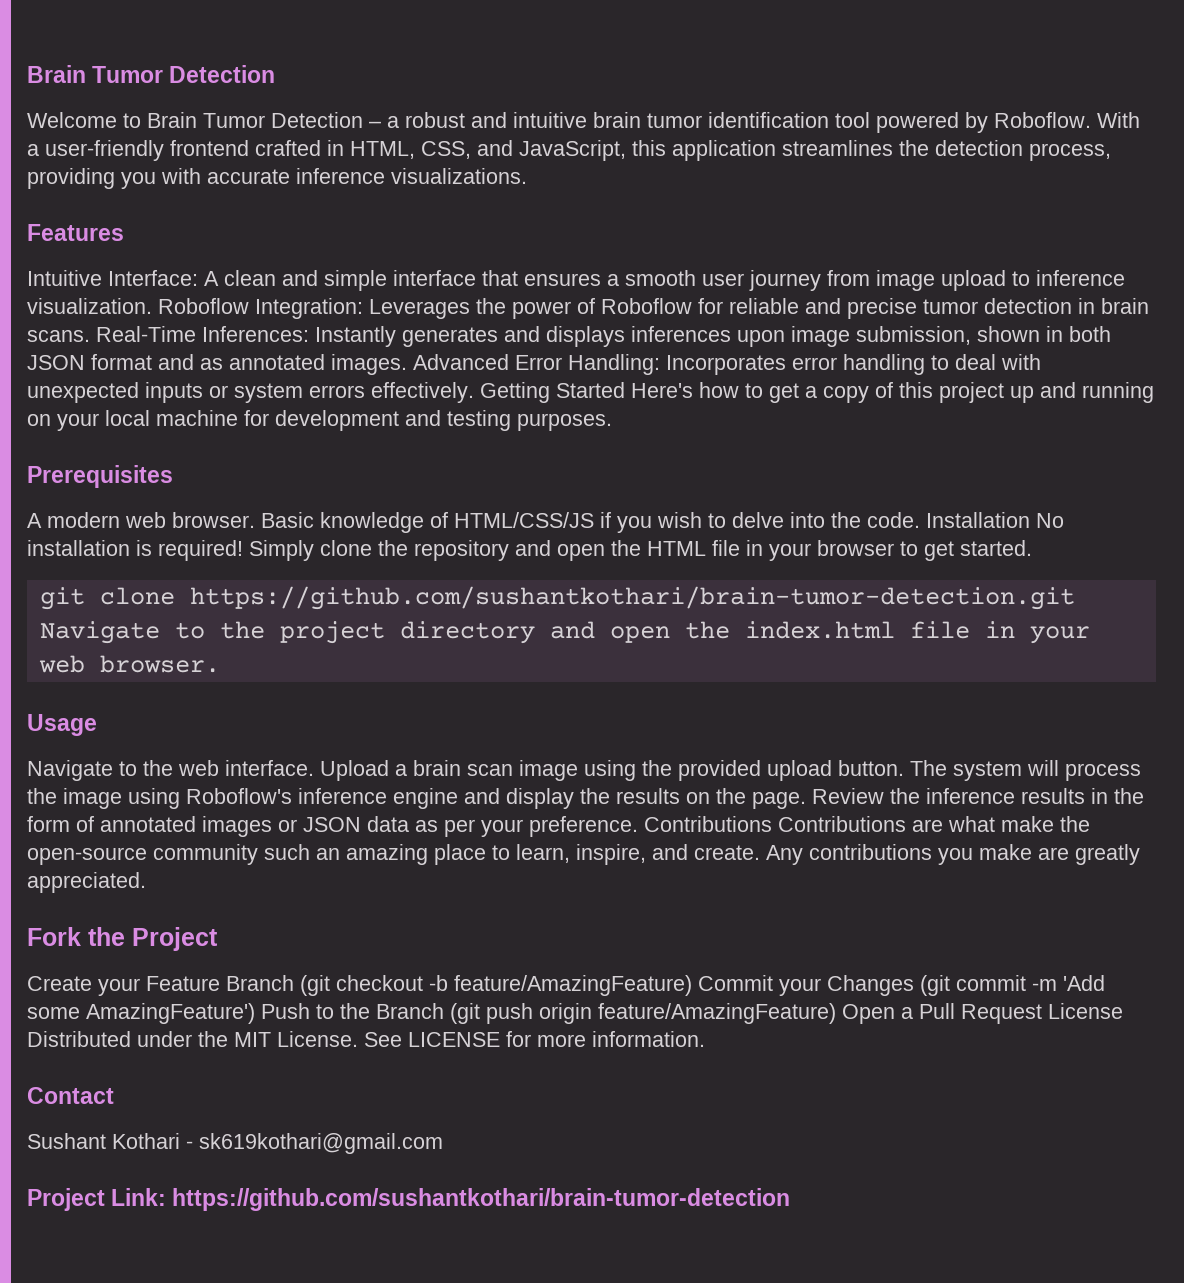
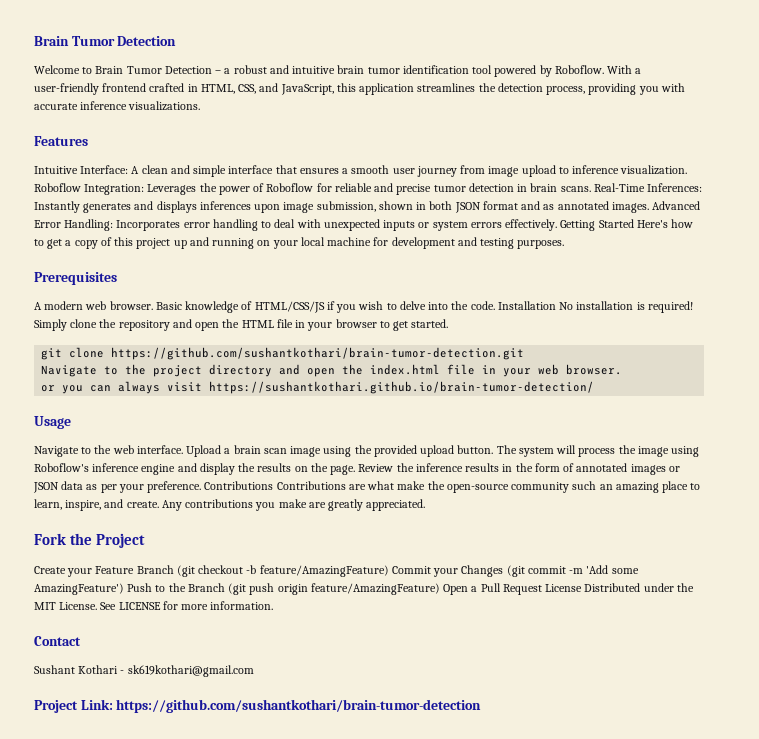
(220, 664) none -> [41,381,595,394] // or you can always visit https://sushantkothari.github.io/brain-tumor-detection/

